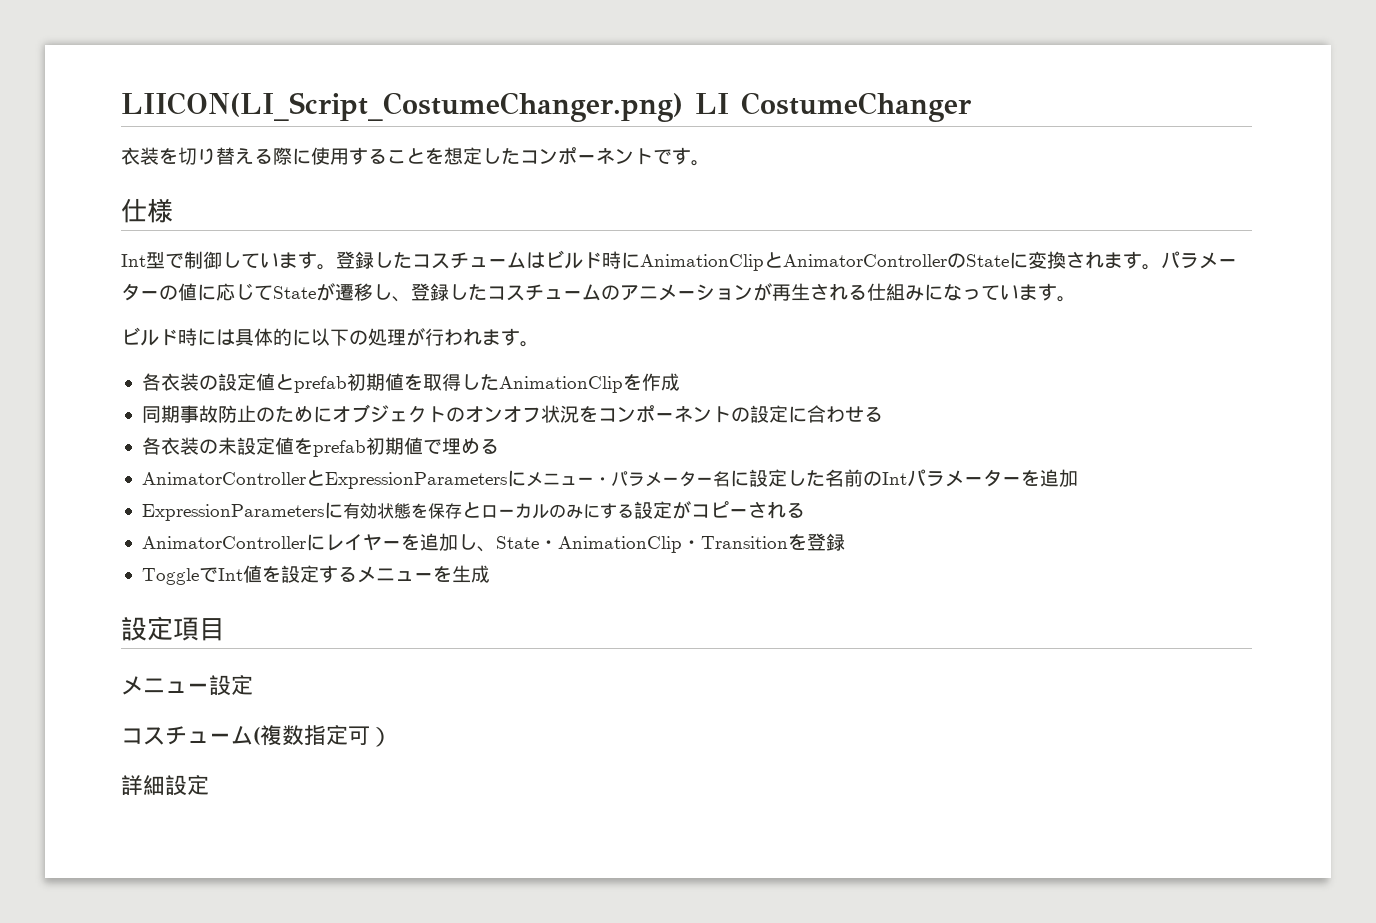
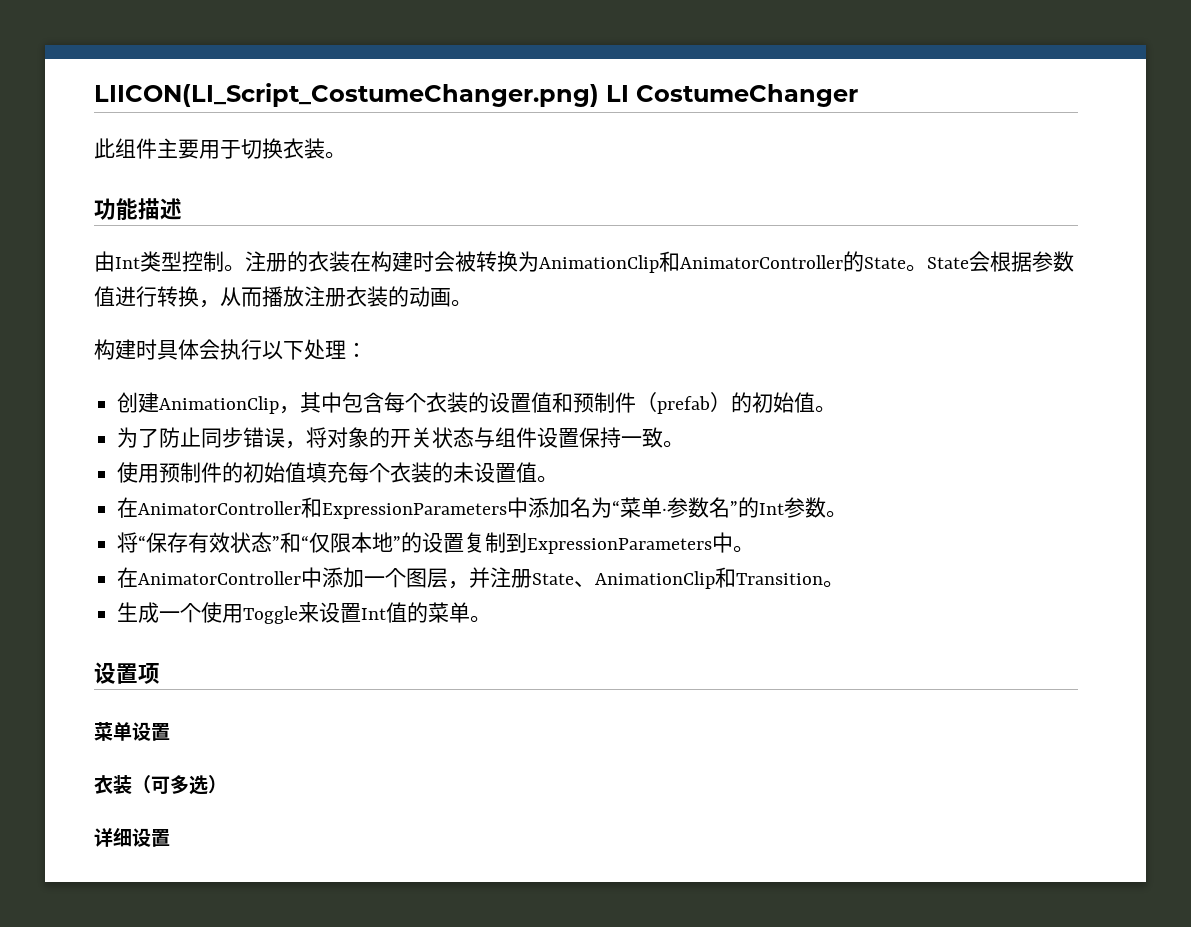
[121,147,710,166] [121,198,173,223] [121,250,1237,271] [121,283,1076,302] [121,327,539,347] [141,373,680,393] [141,404,883,423] [141,437,499,457] [141,469,1078,489] [141,501,805,521] [141,533,845,553] [141,565,490,585] [121,616,225,641] [121,675,253,696] [121,725,370,746] 衣装を切り替える際に使用することを想定したコンポーネントです。 // 仕様 // Int型で制御しています。登録したコスチュームはビルド時にAnimationClipとAnimatorControllerのStateに変換されます。パラメーターの値に応じてStateが遷移し、登録したコスチュームのアニメーションが再生される仕組みになっています。 // ビルド時には具体的に以下の処理が行われます。 // 各衣装の設定値とprefab初期値を取得したAnimationClipを作成 // 同期事故防止のためにオブジェクトのオンオフ状況をコンポーネントの設定に合わせる // 各衣装の未設定値をprefab初期値で埋める // AnimatorControllerとExpressionParametersにメニュー・パラメーター名に設定した名前のIntパラメーターを追加 // ExpressionParametersに有効状態を保存とローカルのみにする設定がコピーされる // AnimatorControllerにレイヤーを追加し、State・AnimationClip・Transitionを登録 // ToggleでInt値を設定するメニューを生成 // 設定項目 // メニュー設定 // コスチューム(複数指定可 -> [94,138,346,159] [94,198,182,220] [94,251,1074,273] [94,286,472,308] [94,339,367,360] [117,392,837,414] [117,427,685,449] [117,462,559,483] [117,497,848,519] [117,532,755,554] [117,567,845,589] [117,602,492,624] [94,662,160,684] [94,722,170,741] [94,775,208,795] 此组件主要用于切换衣装。 // 功能描述 // 由Int类型控制。注册的衣装在构建时会被转换为AnimationClip和AnimatorController的State。State会根据参数值进行转换，从而播放注册衣装的动画。 // 构建时具体会执行以下处理： // 创建AnimationClip，其中包含每个衣装的设置值和预制件（prefab）的初始值。 // 为了防止同步错误，将对象的开关状态与组件设置保持一致。 // 使用预制件的初始值填充每个衣装的未设置值。 // 在AnimatorController和ExpressionParameters中添加名为“菜单·参数名”的Int参数。 // 将“保存有效状态”和“仅限本地”的设置复制到ExpressionParameters中。 // 在AnimatorController中添加一个图层，并注册State、AnimationClip和Transition。 // 生成一个使用Toggle来设置Int值的菜单。 // 设置项 // 菜单设置 // 衣装（可多选
[121,775,209,796] 詳細設定 -> [94,828,170,847] 详细设置

